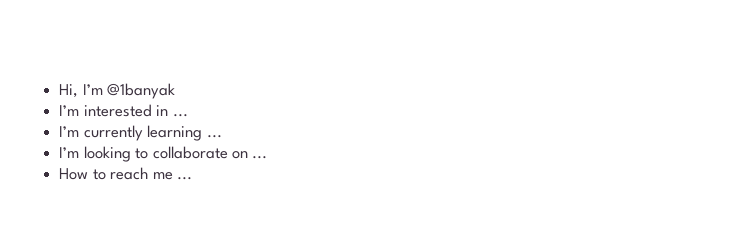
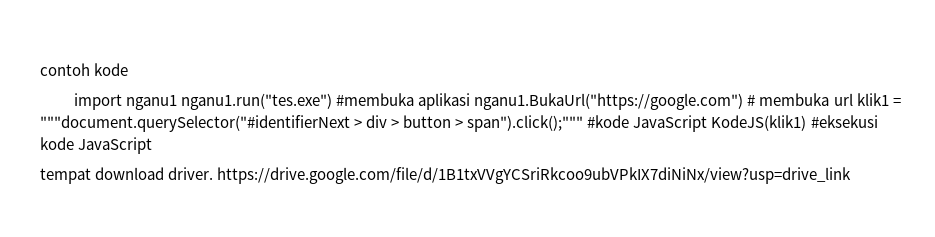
[59,83,176,99] [59,104,188,117] [59,125,222,141] [59,146,268,162] [59,167,192,180] Hi, I’m @1banyak // I’m interested in ... // I’m currently learning ... // I’m looking to collaborate on ... // How to reach me ... -> [40,63,129,76] [74,93,901,110] [40,115,878,132] [40,137,153,154] [40,167,852,184] contoh kode // import nganu1 nganu1.run("tes.exe") #membuka aplikasi nganu1.BukaUrl("https://google.com") # membuka url klik1 = """document.querySelector("#identifierNext > div > button > span").click();""" #kode JavaScript KodeJS(klik1) #eksekusi kode JavaScript // tempat download driver. https://drive.google.com/file/d/1B1txVVgYCSriRkcoo9ubVPkIX7diNiNx/view?usp=drive_link

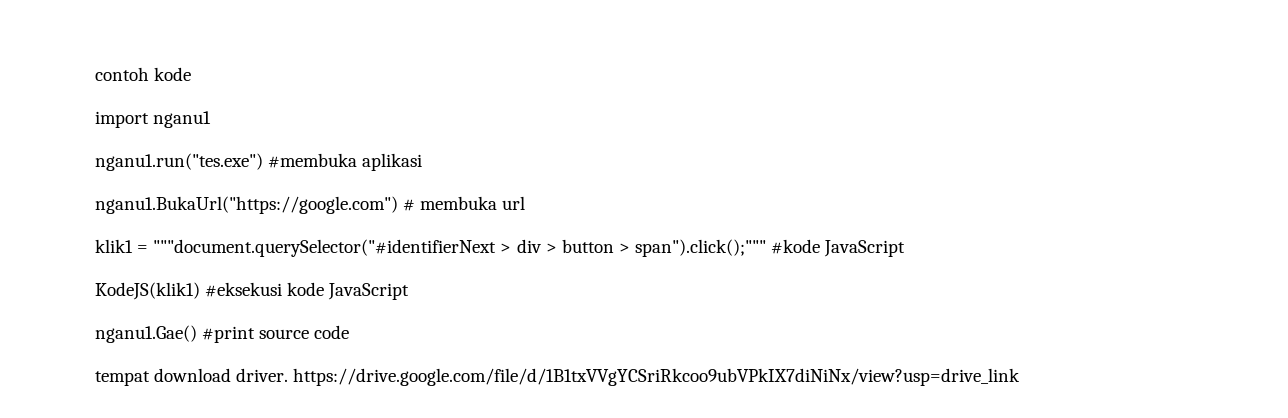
(178, 102) none -> (212, 119) //
(471, 101) none -> (423, 162) //
(853, 99) none -> (526, 203) //
(708, 123) none -> (906, 248) //
(153, 145) none -> [95,325,350,343] // nganu1.Gae() #print source code

